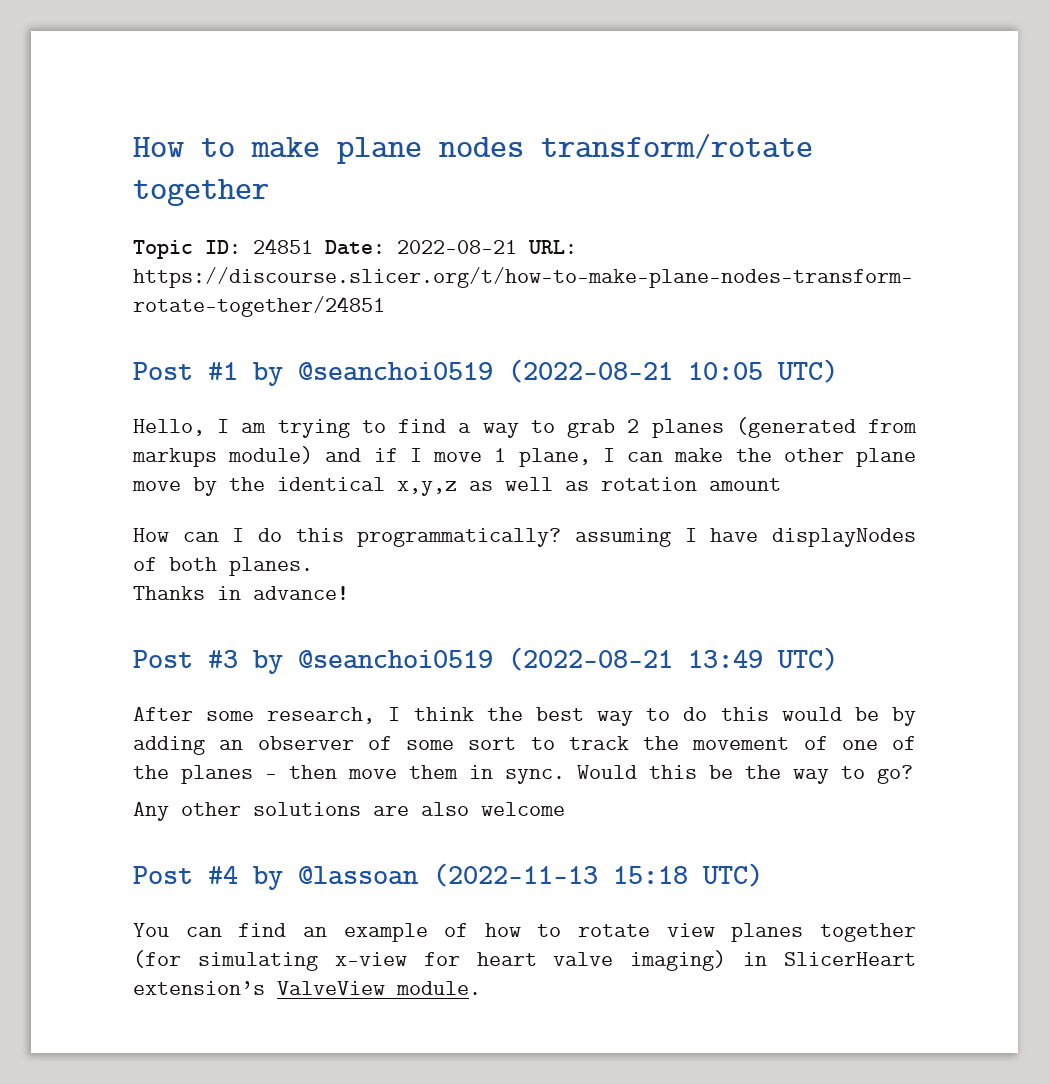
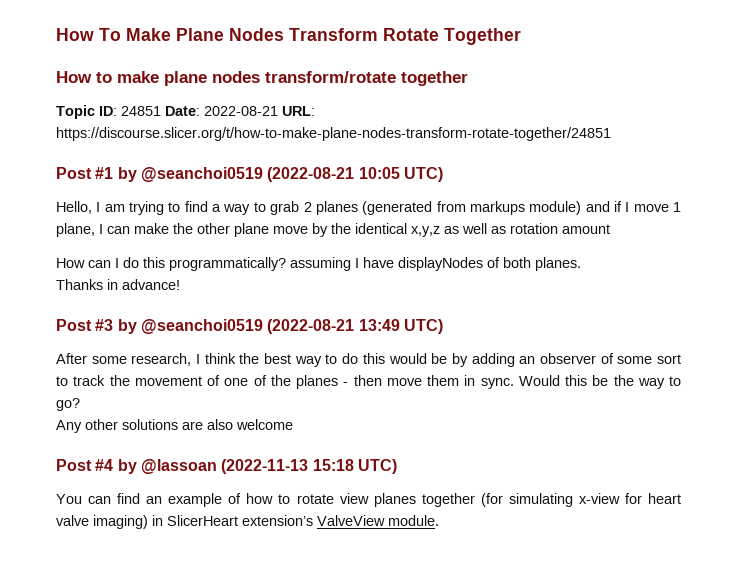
[133,137,184,157] How -> [56,28,521,45] [56,71,92,83] How To Make Plane Nodes Transform Rotate Together // How

